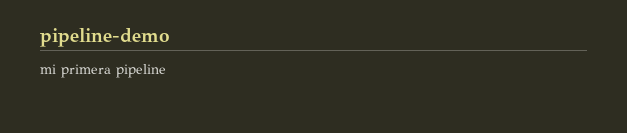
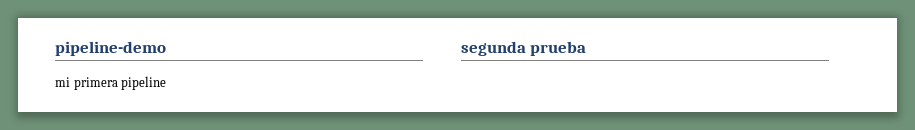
(166, 71) none -> [461,41,587,56] // segunda prueba

